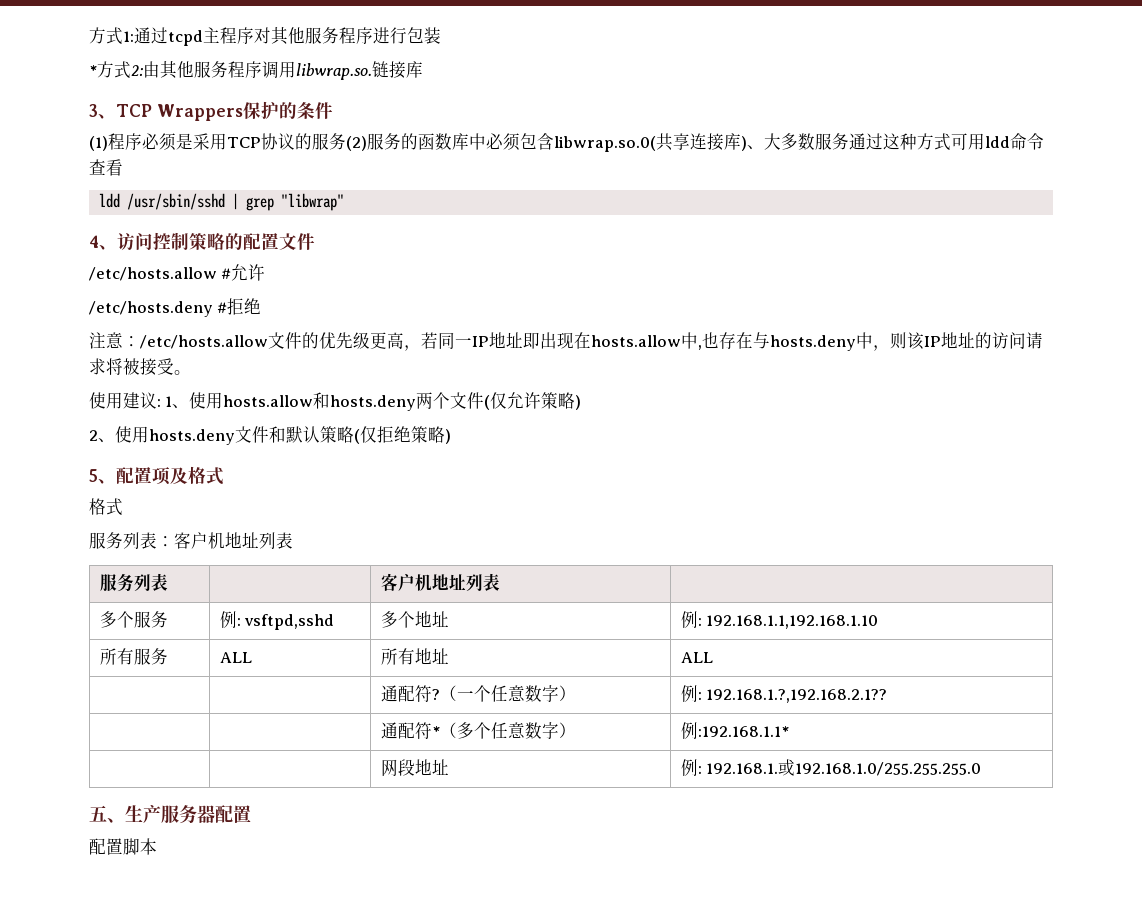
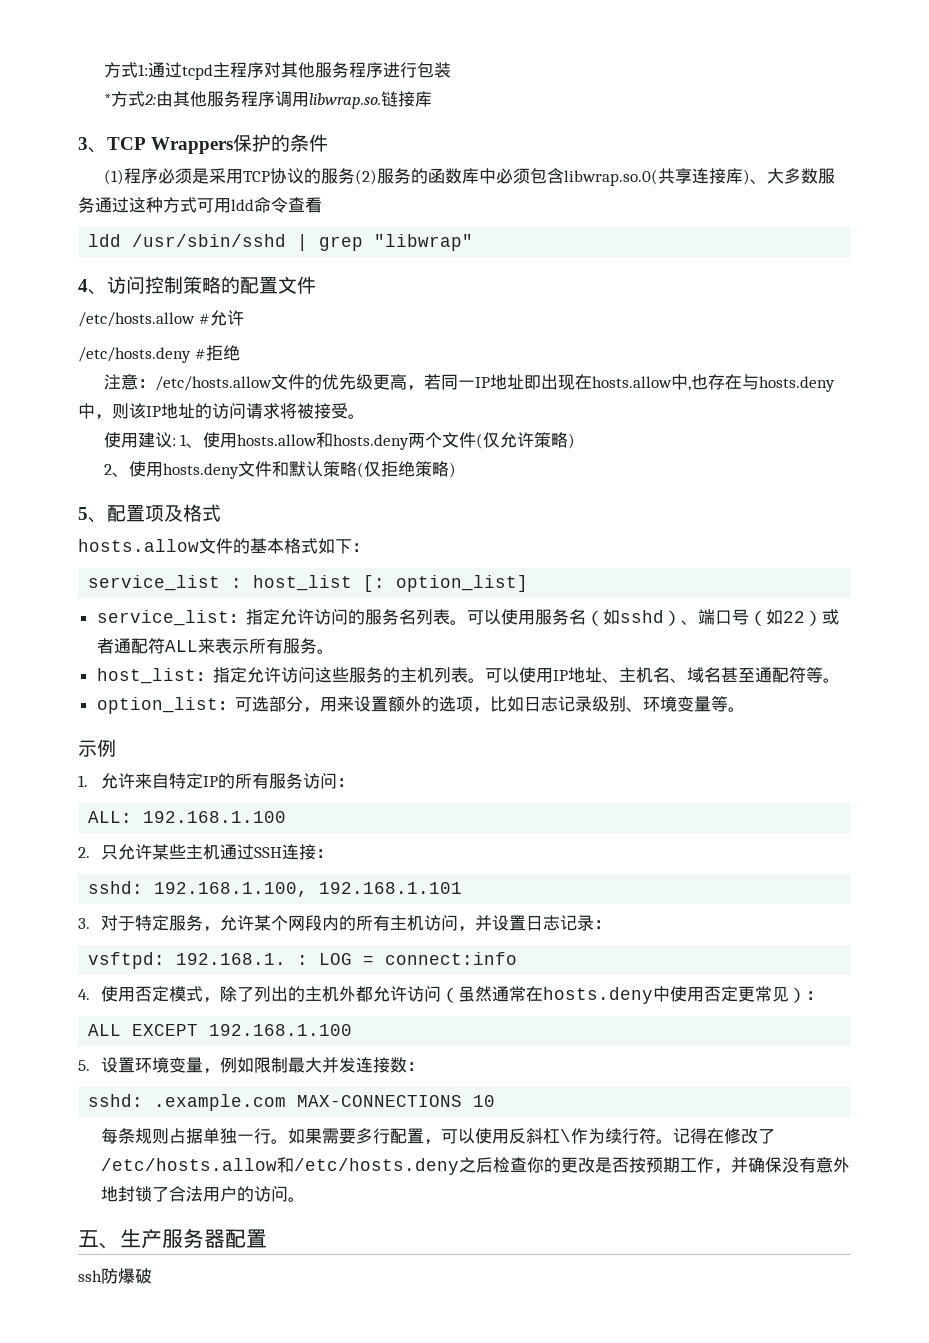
[89,498,123,516] [89,532,293,549] [99,573,168,592] [380,573,500,592] [99,611,168,628] [219,611,335,630] [380,611,449,628] [680,611,879,629] [99,648,168,665] [219,652,252,663] [380,648,449,665] [680,652,713,663] [380,685,576,702] [680,685,888,703] [380,722,576,739] [680,722,789,739] [380,759,449,777] [680,759,982,776] 格式 // 服务列表：客户机地址列表 // 服务列表 | | 客户机地址列表 | // 多个服务 | 例: vsftpd,sshd | 多个地址 | 例: 192.168.1.1,192.168.1.10 // 所有服务 | ALL | 所有地址 | ALL // | | 通配符?（一个任意数字） | 例: 192.168.1.?,192.168.2.1?? // | | 通配符*（多个任意数字） | 例:192.168.1.1* // | | 网段地址 | 例: 192.168.1.或192.168.1.0/255.255.255.0 -> [78,538,369,554] [88,575,529,592] [96,609,839,626] [96,638,334,654] [96,667,840,684] [96,696,745,714] [78,739,116,757] [78,773,354,789] [88,811,287,823] [78,844,333,860] [88,881,463,897] [78,915,611,932] [88,952,518,969] [78,986,823,1004] [88,1024,353,1036] [78,1057,424,1074] [88,1094,496,1111] [100,1128,775,1145] [100,1157,850,1175] [100,1186,305,1202] hosts.allow文件的基本格式如下： // service_list : host_list [: option_list] // service_list：指定允许访问的服务名列表。可以使用服务名（如sshd）、端口号（如22）或者通配符ALL来表示所有服务。 // host_list：指定允许访问这些服务的主机列表。可以使用IP地址、主机名、域名甚至通配符等。 // option_list：可选部分，用来设置额外的选项，比如日志记录级别、环境变量等。 // 示例 // 1.允许来自特定IP的所有服务访问： // ALL: 192.168.1.100 // 2.只允许某些主机通过SSH连接： // sshd: 192.168.1.100, 192.168.1.101 // 3.对于特定服务，允许某个网段内的所有主机访问，并设置日志记录： // vsftpd: 192.168.1. : LOG = connect:info // 4.使用否定模式，除了列出的主机外都允许访问（虽然通常在hosts.deny中使用否定更常见）： // ALL EXCEPT 192.168.1.100 // 5.设置环境变量，例如限制最大并发连接数： // sshd: .example.com MAX-CONNECTIONS 10 // 每条规则占据单独一行。如果需要多行配置，可以使用反斜杠\作为续行符。记得在修改了/etc/hosts.allow和/etc/hosts.deny之后检查你的更改是否按预期工作，并确保没有意外地封锁了合法用户的访问。
[89,838,157,855] 配置脚本 -> [78,1268,152,1284] ssh防爆破

